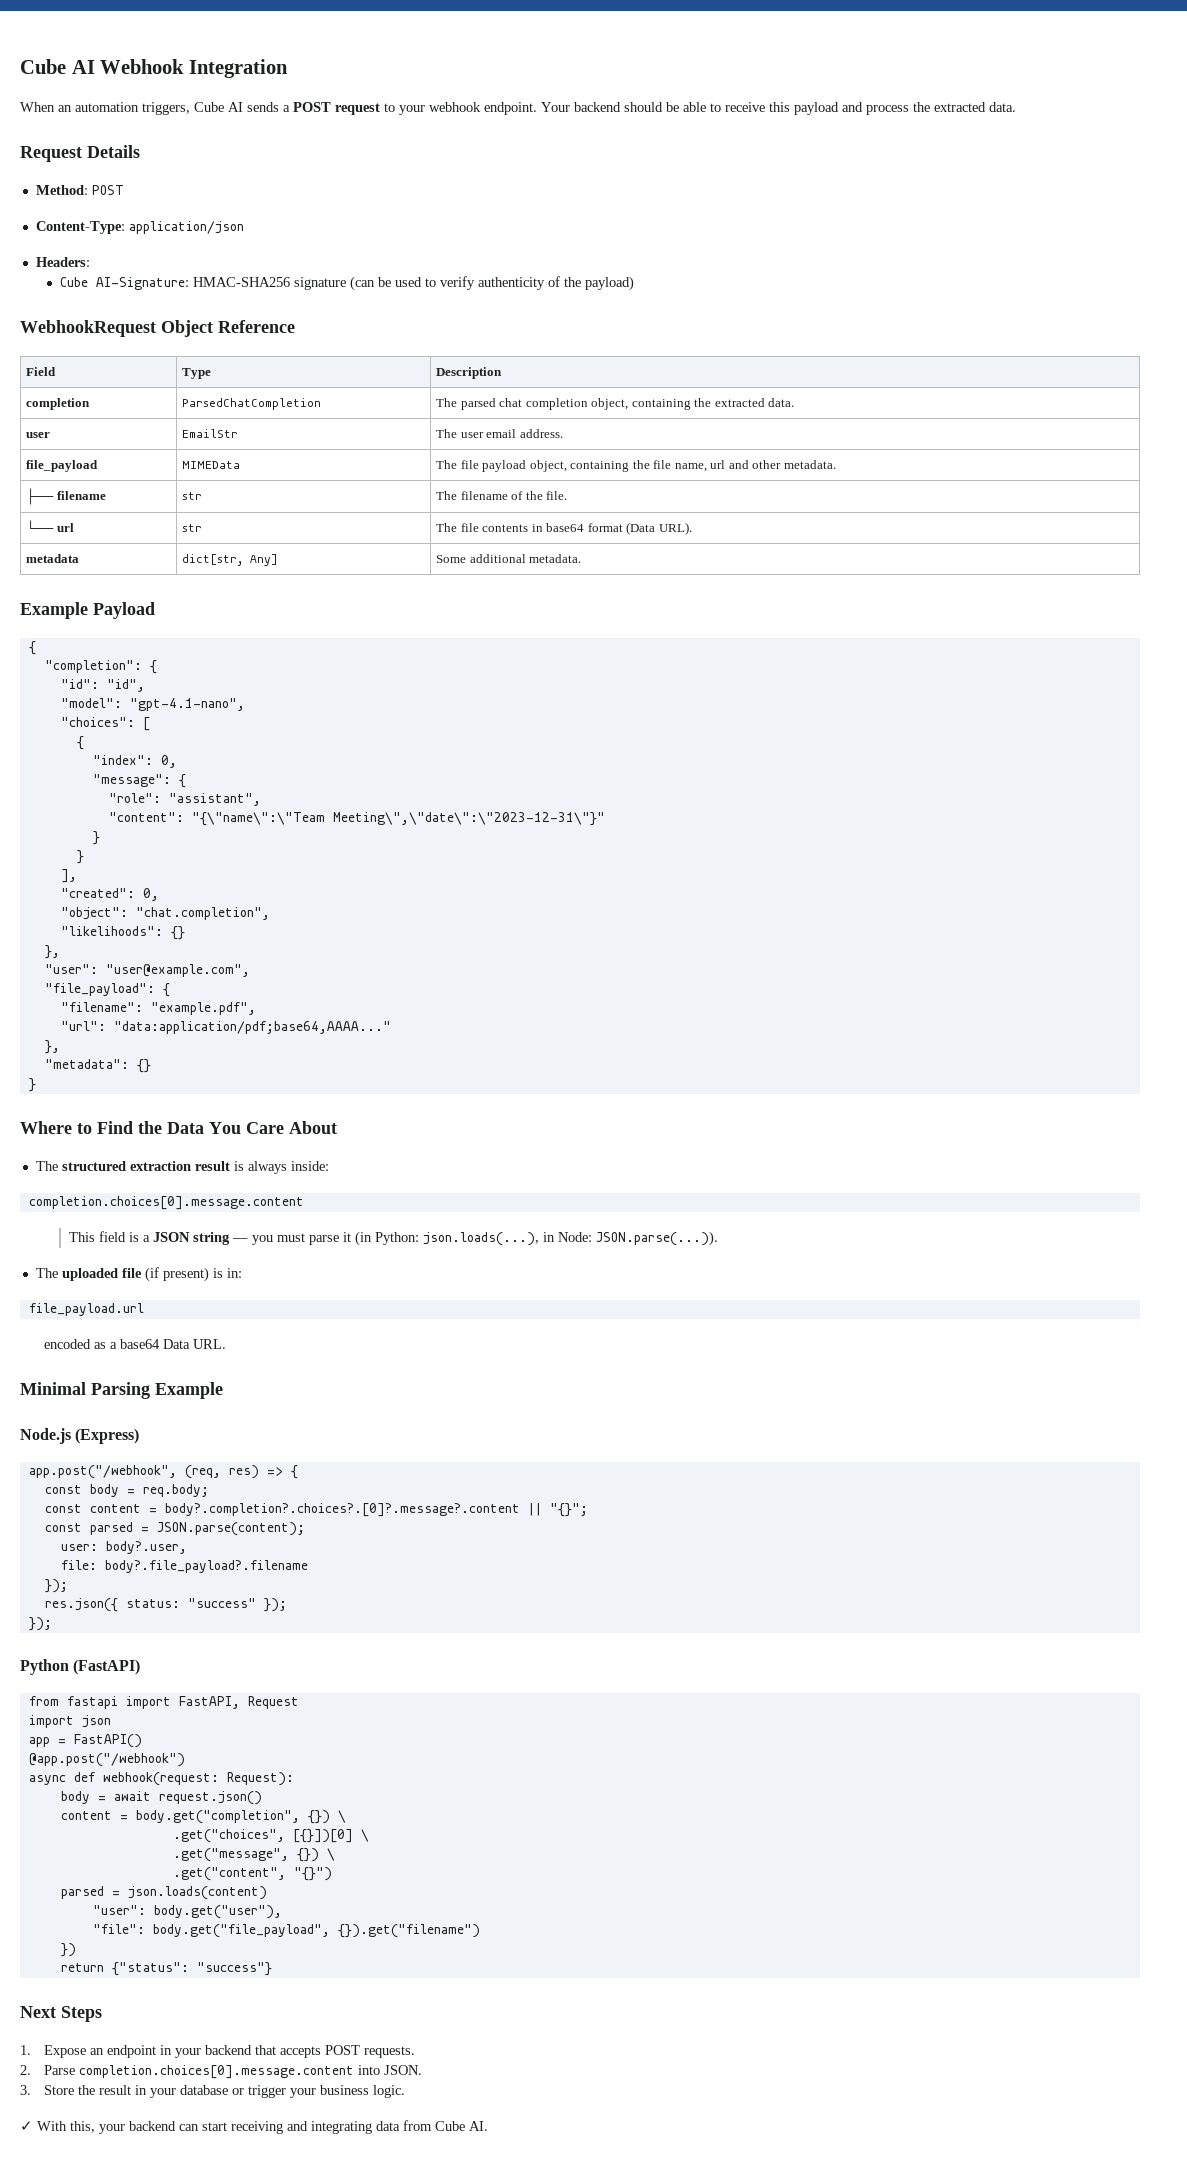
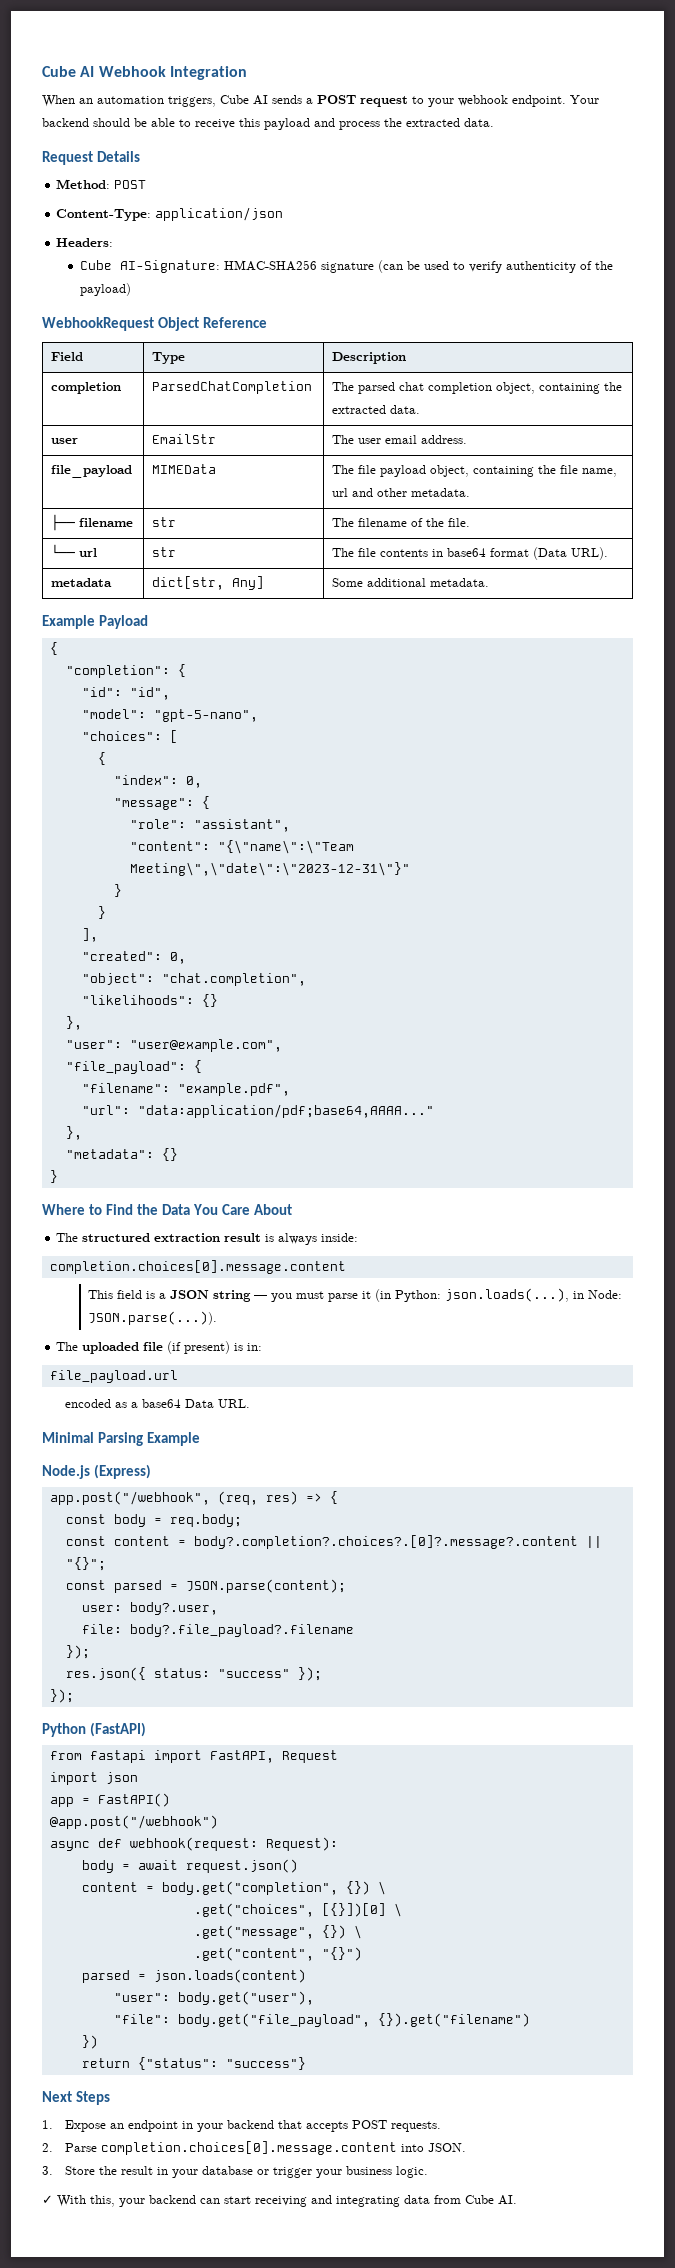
[129,698,245,711] "gpt-4.1-nano", -> [153,709,258,722] "gpt-5-nano",

